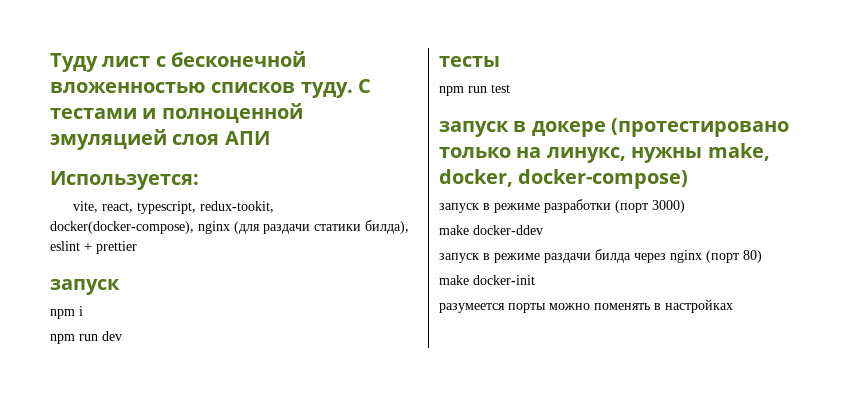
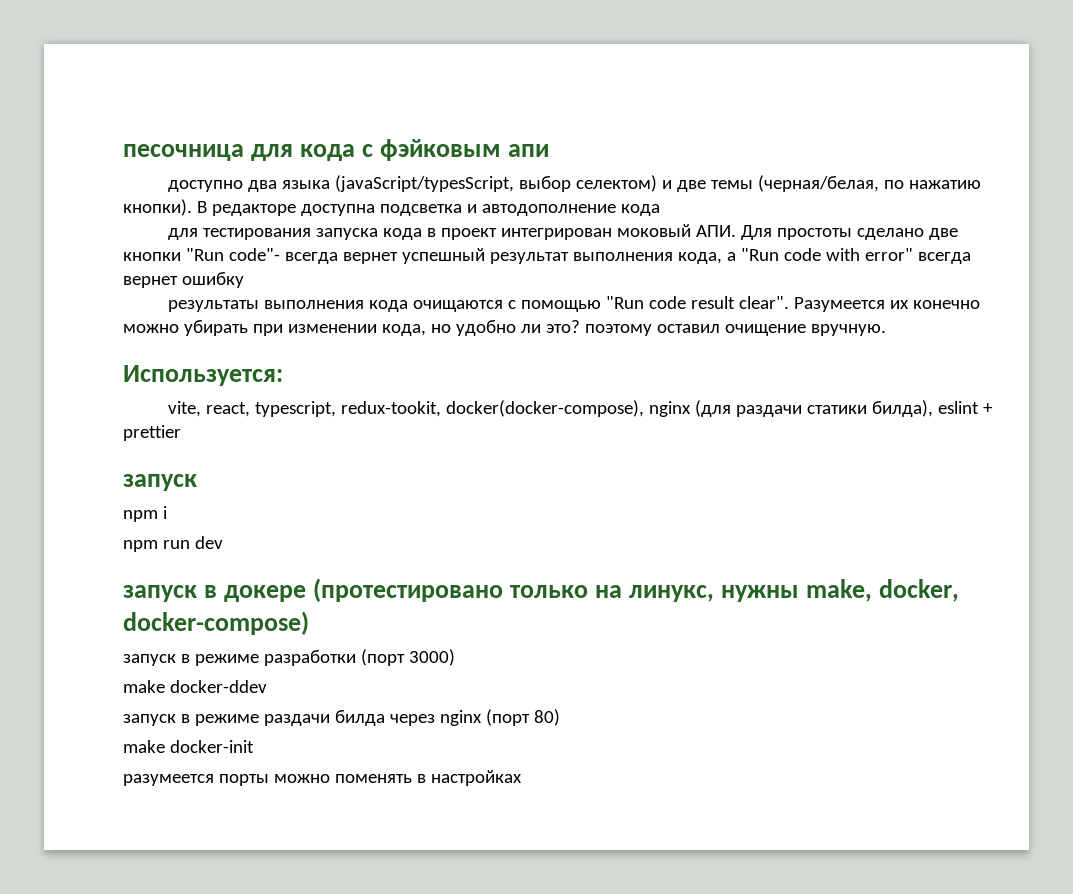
[50,51,307,72] [50,79,372,98] [50,103,303,123] [50,129,270,150] Туду лист с бесконечной вложенностью списков туду. С тестами и полноценной эмуляцией слоя АПИ -> [123,139,550,161] [168,175,982,192] [123,199,660,216] [168,224,959,240] [123,248,971,264] [123,272,244,288] [168,296,981,312] [123,320,886,336] песочница для кода с фэйковым апи // доступно два языка (javaScript/typesScript, выбор селектом) и две темы (черная/белая, по нажатию кнопки). В редакторе доступна подсветка и автодополнение кода // для тестирования запуска кода в проект интегрирован моковый АПИ. Для простоты сделано две кнопки "Run code"- всегда вернет успешный результат выполнения кода, а "Run code with error" всегда вернет ошибку // результаты выполнения кода очищаются с помощью "Run code result clear". Разумеется их конечно можно убирать при изменении кода, но удобно ли это? поэтому оставил очищение вручную.
[439,56,500,67] [439,84,510,96] // тесты // npm run test -> (223, 542) none

